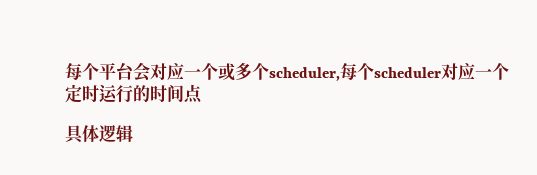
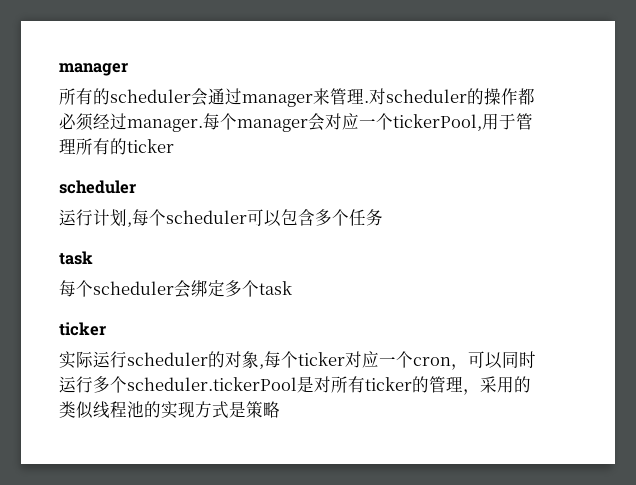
[65,62,509,82] [65,84,202,104] [65,125,133,144] 每个平台会对应一个或多个scheduler,每个scheduler对应一个定时运行的时间点 // 具体逻辑 -> [59,63,128,76] [59,88,535,107] [59,113,533,132] [59,138,174,155] [59,180,136,194] [59,209,383,227] [59,251,93,265] [59,280,292,298] [59,322,106,336] [59,351,536,370] [59,376,531,395] [59,401,280,419] manager // 所有的scheduler会通过manager来管理.对scheduler的操作都必须经过manager.每个manager会对应一个tickerPool,用于管理所有的ticker // scheduler // 运行计划,每个scheduler可以包含多个任务 // task // 每个scheduler会绑定多个task // ticker // 实际运行scheduler的对象,每个ticker对应一个cron，可以同时运行多个scheduler.tickerPool是对所有ticker的管理，采用的类似线程池的实现方式是策略

